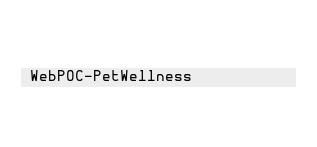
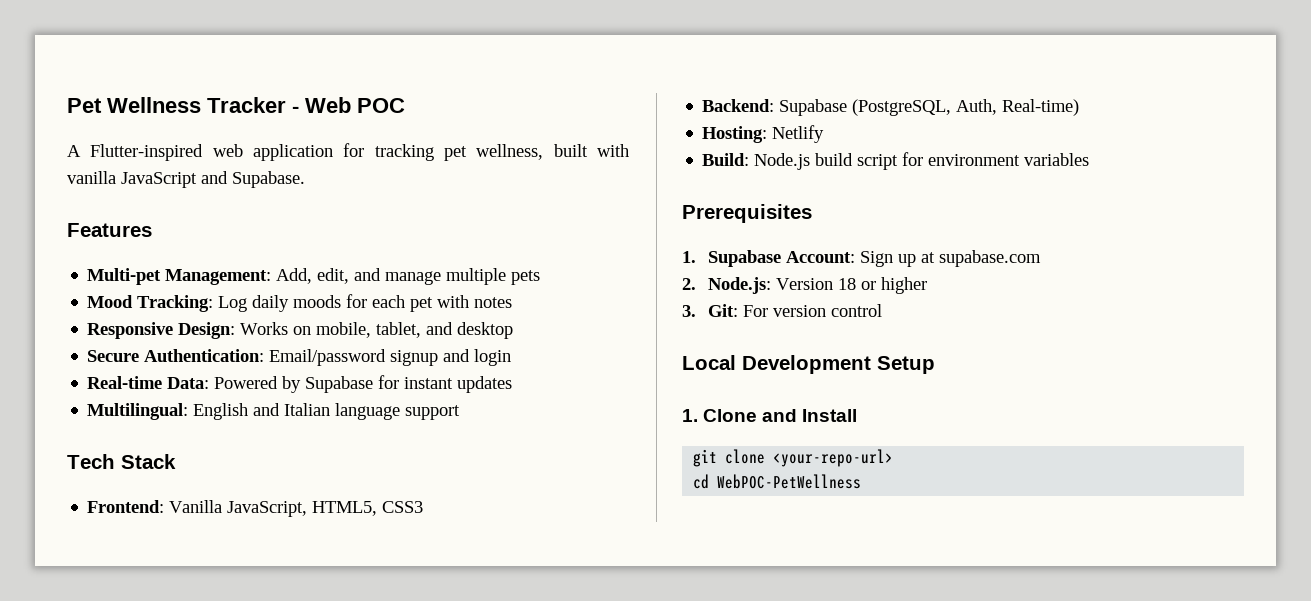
(30, 75) none -> [67,97,405,113] [67,143,629,161] [67,171,305,188] [67,223,152,237] [87,268,541,285] [87,294,513,312] [87,322,514,339] [87,349,512,366] [87,375,513,393] [87,403,461,420] [67,454,176,469] [87,500,424,517] [702,99,1080,116] [702,125,825,143] [702,152,1090,170] [682,204,812,223] [682,250,1042,267] [682,277,928,294] [682,304,883,317] [682,355,935,374] [682,409,858,422] [693,449,894,467] [693,474,710,489] Pet Wellness Tracker - Web POC // A Flutter-inspired web application for tracking pet wellness, built with vanilla JavaScript and Supabase. // Features // Multi-pet Management: Add, edit, and manage multiple pets // Mood Tracking: Log daily moods for each pet with notes // Responsive Design: Works on mobile, tablet, and desktop // Secure Authentication: Email/password signup and login // Real-time Data: Powered by Supabase for instant updates // Multilingual: English and Italian language support // Tech Stack // Frontend: Vanilla JavaScript, HTML5, CSS3 // Backend: Supabase (PostgreSQL, Auth, Real-time) // Hosting: Netlify // Build: Node.js build script for environment variables // Prerequisites // 1. Supabase Account: Sign up at supabase.com // 2. Node.js: Version 18 or higher // 3. Git: For version control // Local Development Setup // 1. Clone and Install // git clone <your-repo-url> // cd

